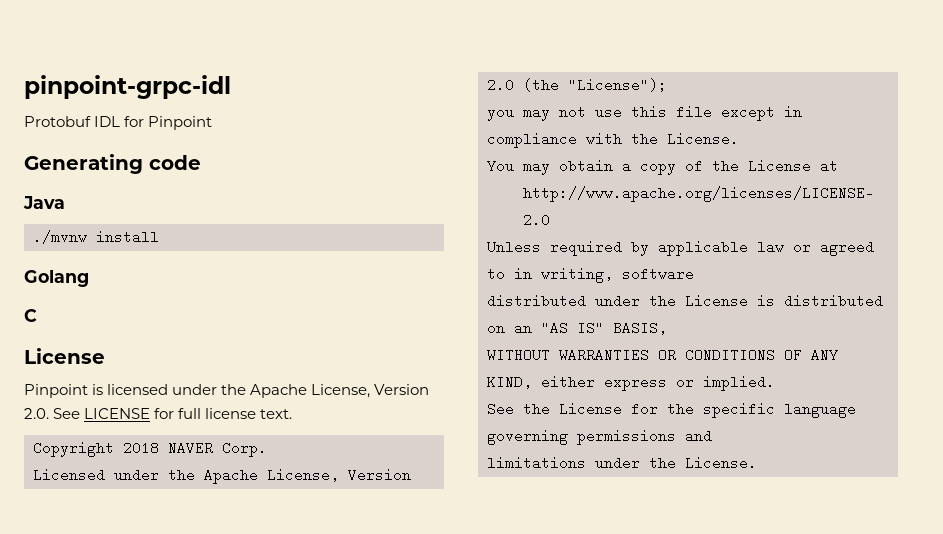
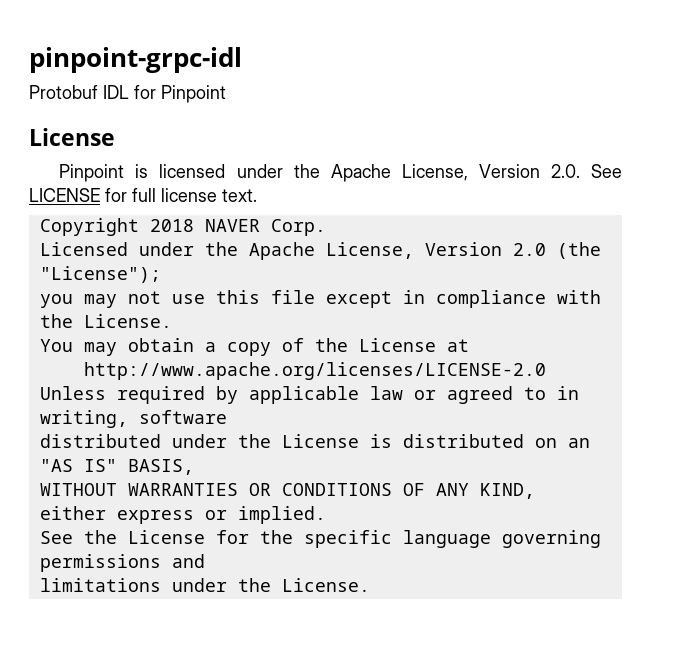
[24,154,201,174] [23,196,65,209] [33,230,159,244] [24,270,89,287] [24,309,37,322] // Generating code // Java // ./mvnw install // Golang // C -> (226, 94) none

